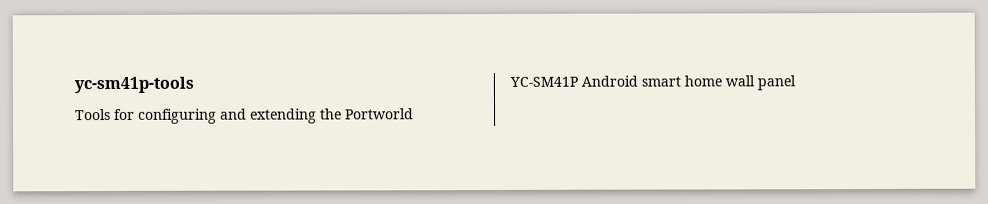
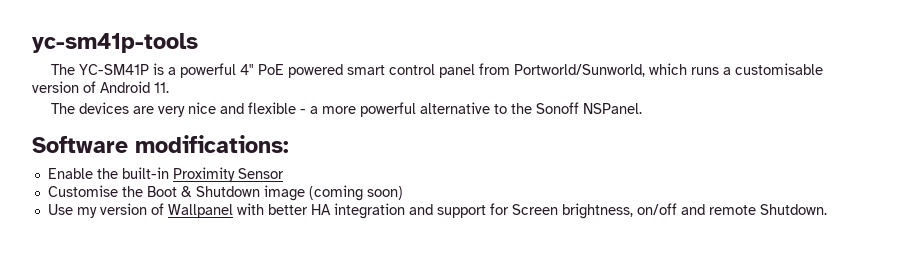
[75,108,414,124] [509,75,796,91] Tools for configuring and extending the Portworld YC-SM41P Android smart home wall panel -> [51,63,824,78] [32,81,169,93] [51,102,643,117] [32,135,289,153] [47,167,284,182] [47,185,403,201] [47,203,827,219] The YC-SM41P is a powerful 4" PoE powered smart control panel from Portworld/Sunworld, which runs a customisable version of Android 11. // The devices are very nice and flexible - a more powerful alternative to the Sonoff NSPanel. // Software modifications: // Enable the built-in Proximity Sensor // Customise the Boot & Shutdown image (coming soon) // Use my version of Wallpanel with better HA integration and support for Screen brightness, on/off and remote Shutdown.

